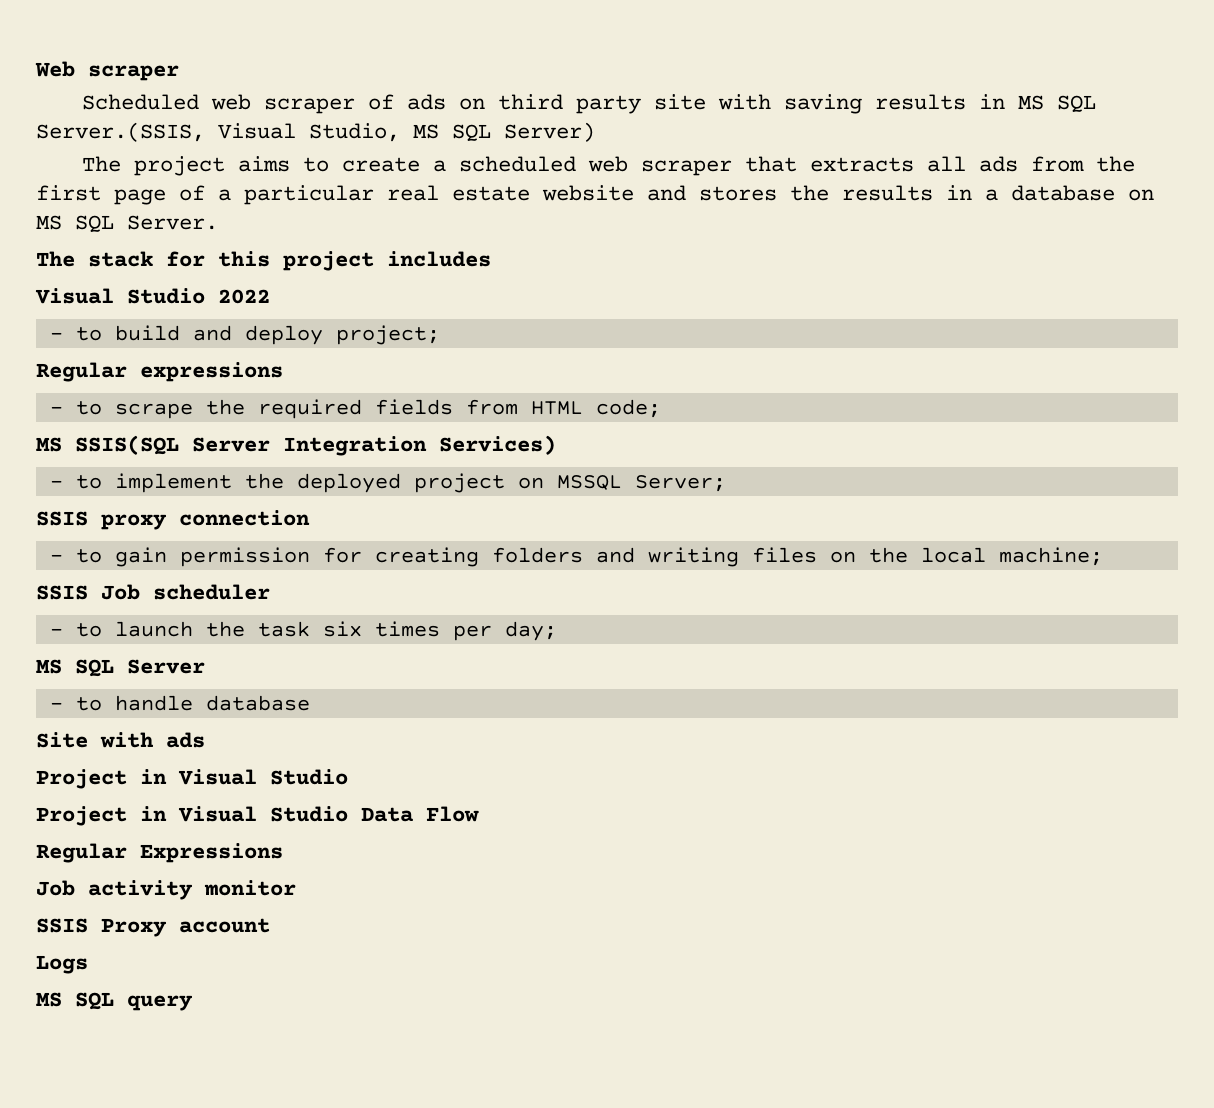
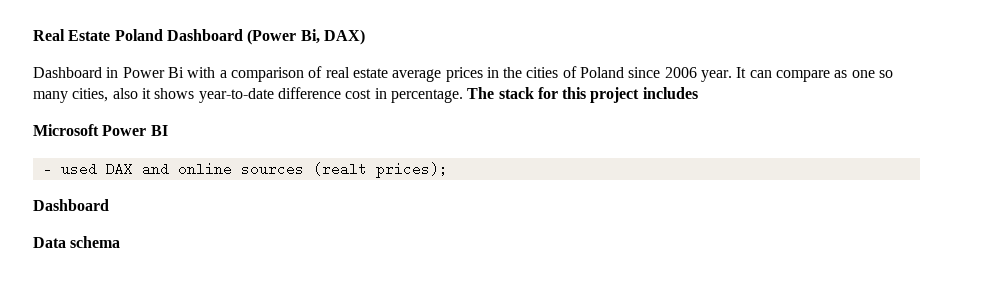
[35,61,179,81] [82,94,1097,114] [36,122,595,142] [82,156,1136,176] [36,185,1154,205] [36,215,218,233] Web scraper // Scheduled web scraper of ads on third party site with saving results in MS SQL Server.(SSIS, Visual Studio, MS SQL Server) // The project aims to create a scheduled web scraper that extracts all ads from the first page of a particular real estate website and stores the results in a database on MS SQL Server. // -> [33,29,365,45] [33,66,894,82] [33,87,463,103] Real Estate Poland Dashboard (Power Bi, DAX) // Dashboard in Power Bi with a comparison of real estate average prices in the cities of Poland since 2006 year. It can compare as one so many cities, also it shows year-to-date difference cost in percentage.
[35,288,270,304] [49,325,440,345] [36,362,283,382] [49,399,661,419] [36,435,556,456] [49,473,726,493] [36,510,310,530] [49,547,1103,567] [36,584,270,600] [49,621,557,641] [36,659,205,677] [49,695,310,711] [36,732,205,748] [36,769,348,789] [36,806,479,826] [36,843,283,863] [36,880,296,900] [36,918,270,937] [36,955,88,974] [36,992,193,1011] Visual Studio 2022 // - to build and deploy project; // Regular expressions // - to scrape the required fields from HTML code; // MS SSIS(SQL Server Integration Services) // - to implement the deployed project on MSSQL Server; // SSIS proxy connection // - to gain permission for creating folders and writing files on the local machine; // SSIS Job scheduler // - to launch the task six times per day; // MS SQL Server // - to handle database // Site with ads // Project in Visual Studio // Project in Visual Studio Data Flow // Regular Expressions // Job activity monitor // SSIS Proxy account // Logs // MS SQL query -> [33,124,168,136] [42,162,448,178] [33,199,109,211] [33,236,121,248] Microsoft Power BI // - used DAX and online sources (realt prices); // Dashboard // Data schema

